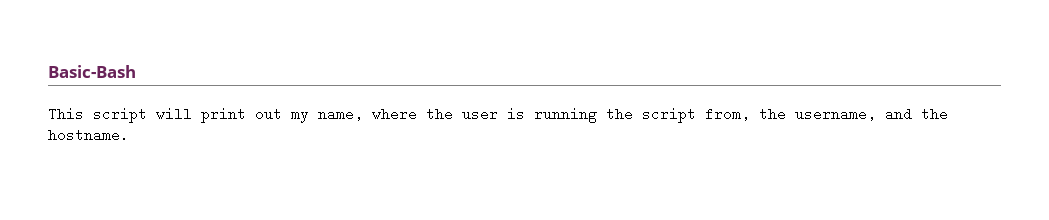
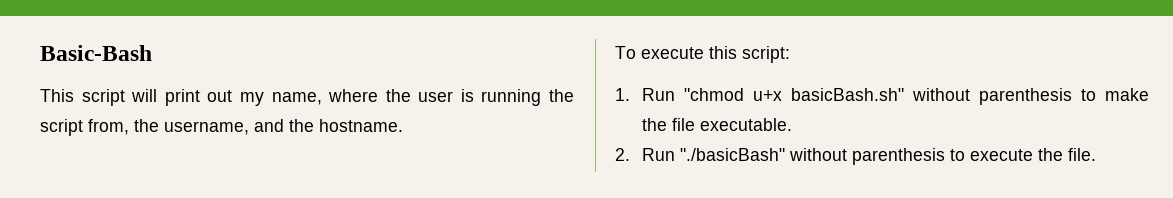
(129, 135) none -> [615,46,790,63] [615,88,1149,105] [641,118,792,131] [615,148,1096,165] // To execute this script: // 1. Run "chmod u+x basicBash.sh" without parenthesis to make the file executable. // 2. Run "./basicBash" without parenthesis to execute the file.

